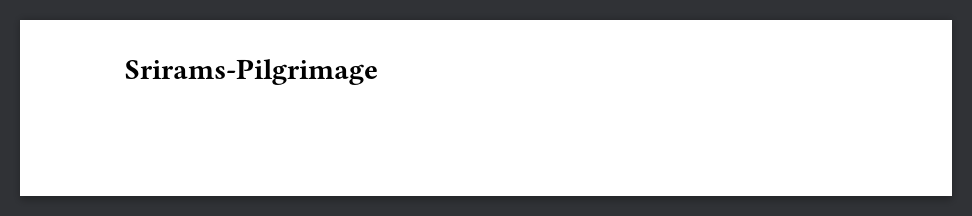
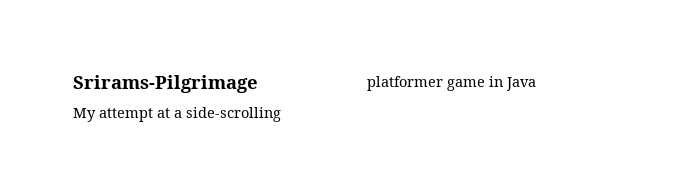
(378, 72) none -> [73,107,281,122] [367,76,536,91] // My attempt at a side-scrolling platformer game in Java

